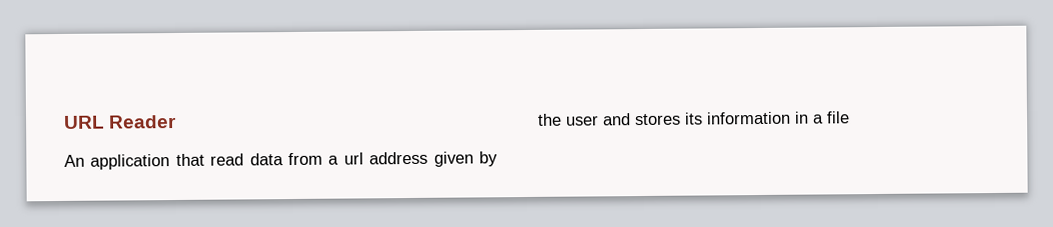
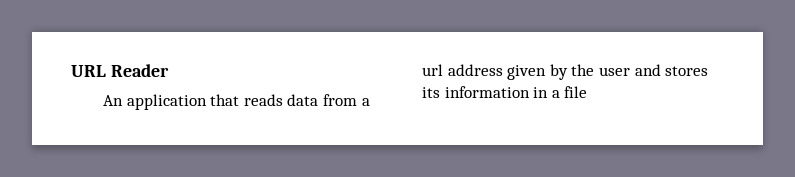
[210,153,245,166] read -> [243,94,283,106] reads

